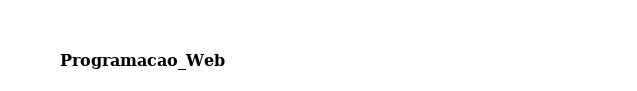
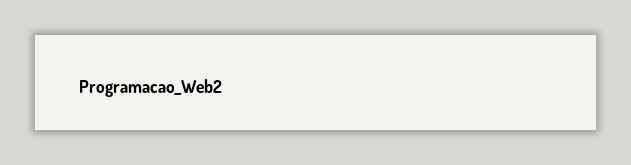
[60,54,225,70] Programacao_Web -> [79,79,222,97] Programacao_Web2

